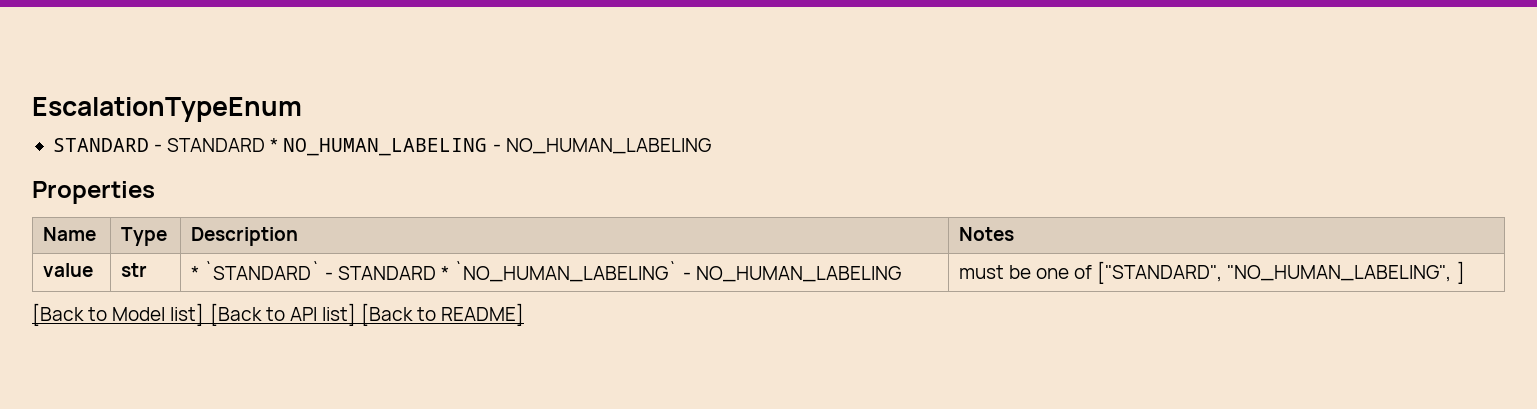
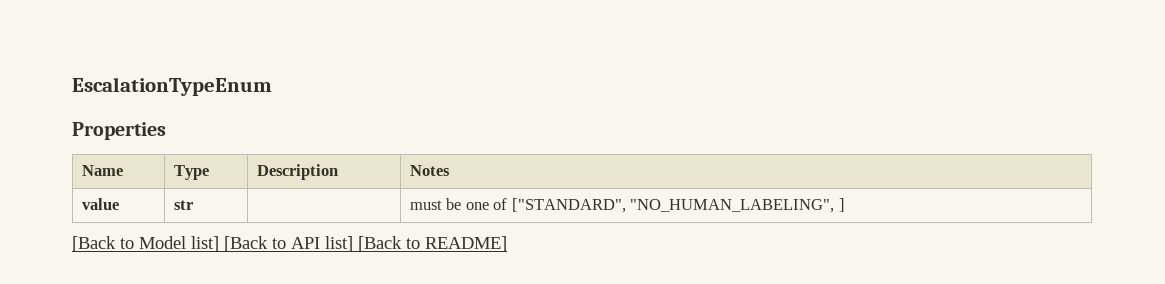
[52,138,711,156] // STANDARD - STANDARD * NO_HUMAN_LABELING - NO_HUMAN_LABELING -> (272, 86) none
[190,261,901,282] * `STANDARD` - STANDARD * `NO_HUMAN_LABELING` - NO_HUMAN_LABELING -> (193, 205) none

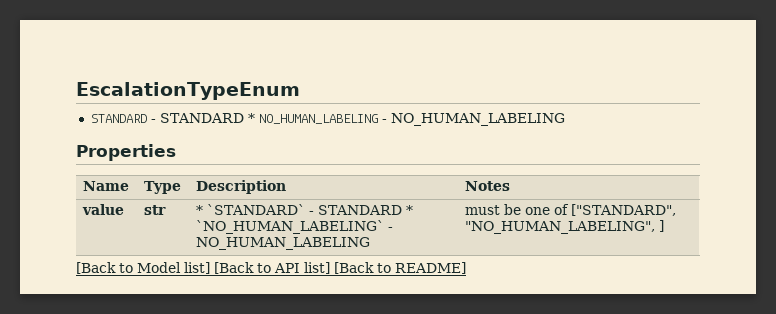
(272, 86) none -> [90,113,565,126] // STANDARD - STANDARD * NO_HUMAN_LABELING - NO_HUMAN_LABELING
(193, 205) none -> [196,204,414,215] [196,220,394,234] [196,237,371,250] * `STANDARD` - STANDARD * `NO_HUMAN_LABELING` - NO_HUMAN_LABELING

